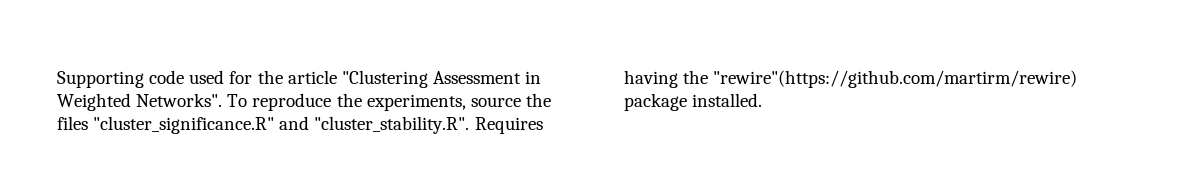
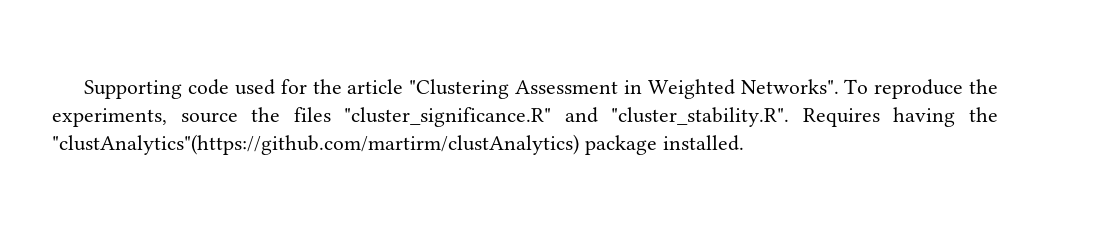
[713,70,1078,88] "rewire"(https://github.com/martirm/rewire) -> [52,134,579,155] "clustAnalytics"(https://github.com/martirm/clustAnalytics)

